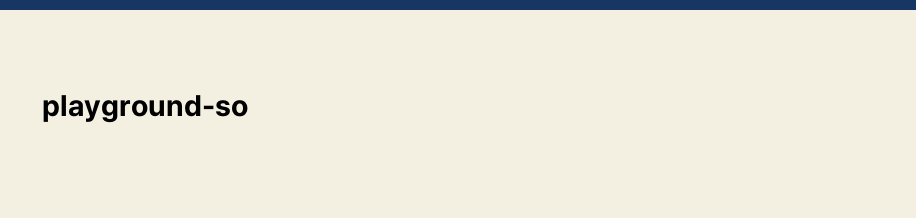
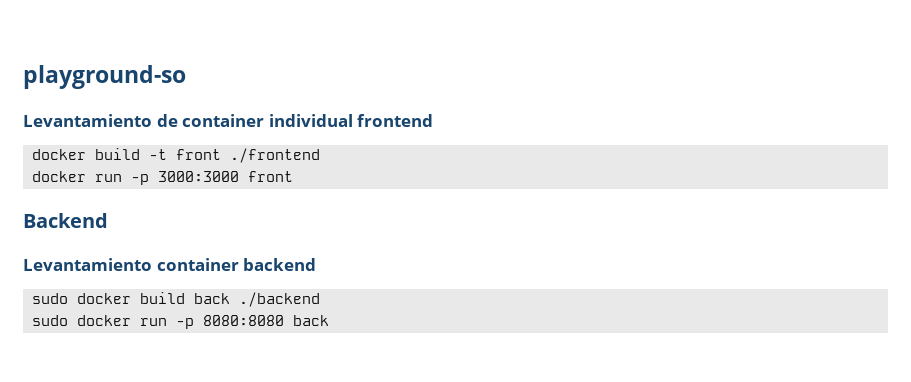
(248, 109) none -> [23,114,434,127] [32,148,320,163] [32,171,293,185] [23,213,108,228] [23,258,317,271] [32,292,320,307] [32,315,329,329] // Levantamiento de container individual frontend // docker build -t front ./frontend // docker run -p 3000:3000 front // Backend // Levantamiento container backend // sudo docker build back ./backend // sudo docker run -p 8080:8080 back

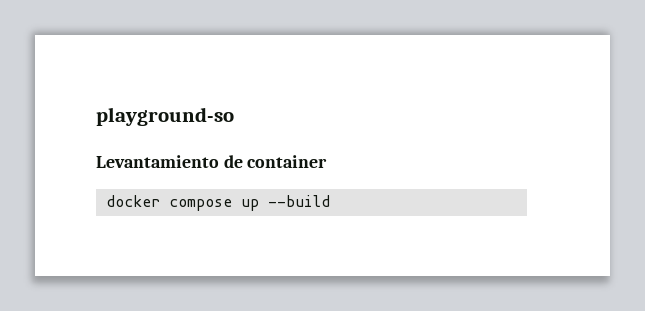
[268,114,434,127] [32,148,320,163] [32,171,293,185] [23,213,108,228] [23,258,317,271] [32,292,320,307] [32,315,329,329] individual frontend // docker build -t front ./frontend // docker run -p 3000:3000 front // Backend // Levantamiento container backend // sudo docker build back ./backend // sudo docker run -p 8080:8080 back -> [106,195,331,211] // docker compose up --build

